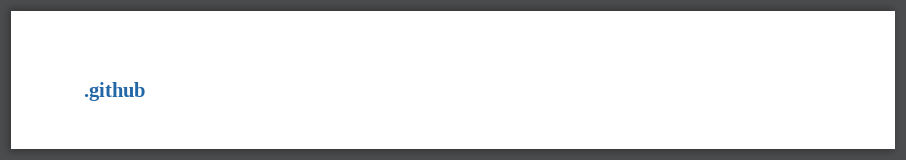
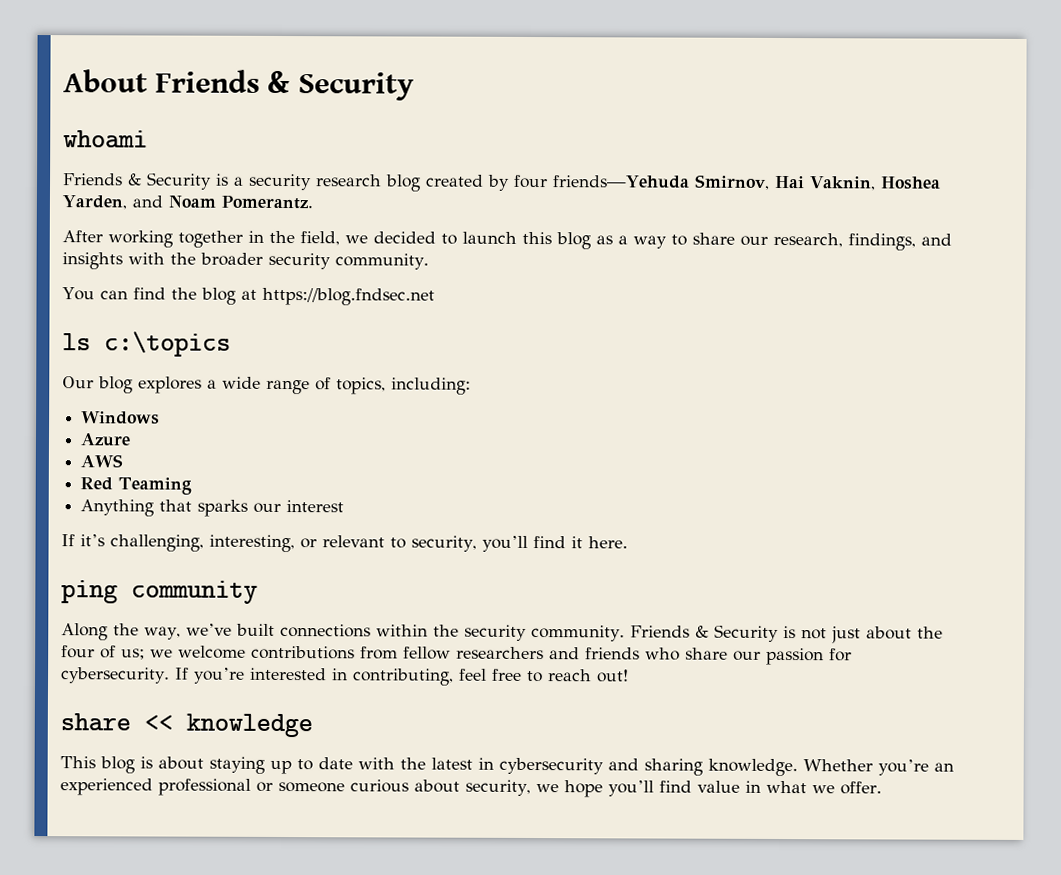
[84,82,145,101] .github -> [63,69,414,101] [63,130,148,149] [63,172,941,192] [62,195,313,210] [62,230,952,251] [62,252,429,270] [62,287,435,306] [62,331,231,357] [62,376,471,395] [81,411,161,425] [80,433,132,447] [80,454,124,468] [80,477,193,495] [80,499,345,517] [61,534,628,553] [61,580,258,604] [61,623,943,644] [61,645,852,666] [61,667,629,686] [60,713,313,738] [60,756,954,777] [60,778,882,798] About Friends & Security // whoami // Friends & Security is a security research blog created by four friends—Yehuda Smirnov, Hai Vaknin, Hoshea Yarden, and Noam Pomerantz. // After working together in the field, we decided to launch this blog as a way to share our research, findings, and insights with the broader security community. // You can find the blog at https://blog.fndsec.net // ls c:\topics // Our blog explores a wide range of topics, including: // Windows // Azure // AWS // Red Teaming // Anything that sparks our interest // If it’s challenging, interesting, or relevant to security, you’ll find it here. // ping community // Along the way, we’ve built connections within the security community. Friends & Security is not just about the four of us; we welcome contributions from fellow researchers and friends who share our passion for cybersecurity. If you’re interested in contributing, feel free to reach out! // share << knowledge // This blog is about staying up to date with the latest in cybersecurity and sharing knowledge. Whether you’re an experienced professional or someone curious about security, we hope you’ll find value in what we offer.

